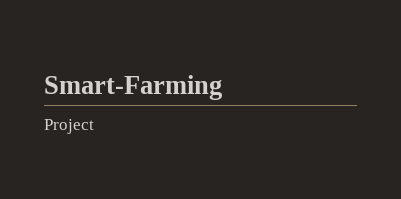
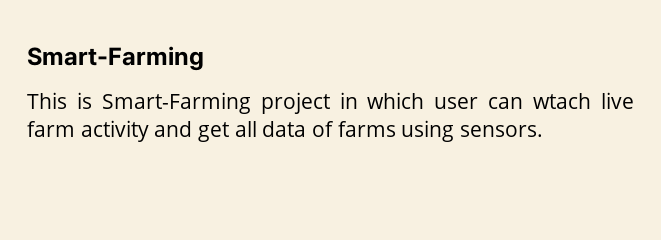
[44,119,94,134] Project -> [27,92,635,114] [27,120,544,142] This is Smart-Farming project in which user can wtach live farm activity and get all data of farms using sensors.

